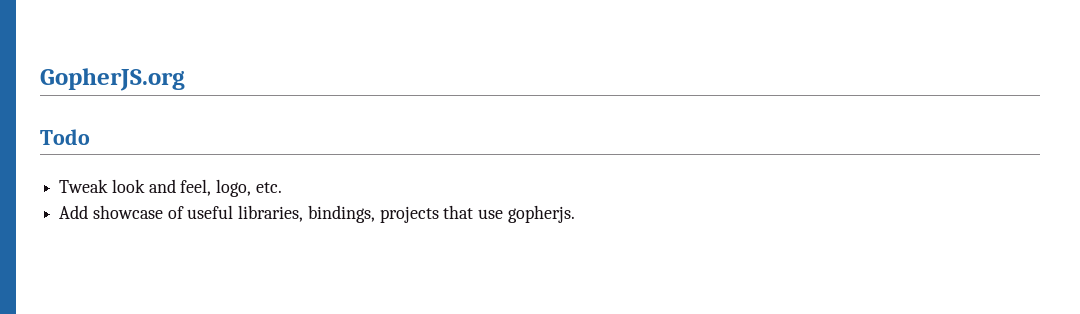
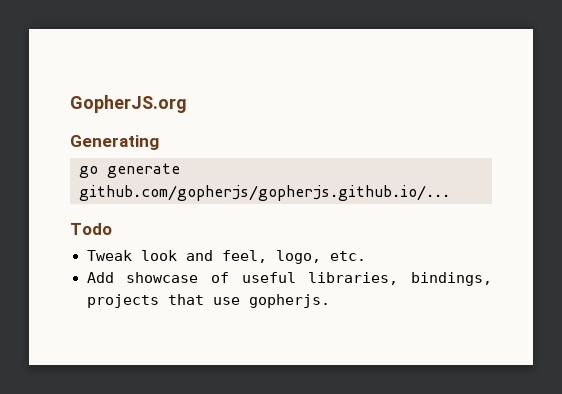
(185, 79) none -> [70,135,159,150] [79,163,180,178] [79,185,450,201] // Generating // go generate github.com/gopherjs/gopherjs.github.io/...

